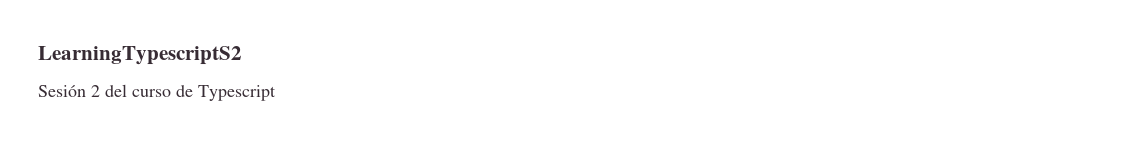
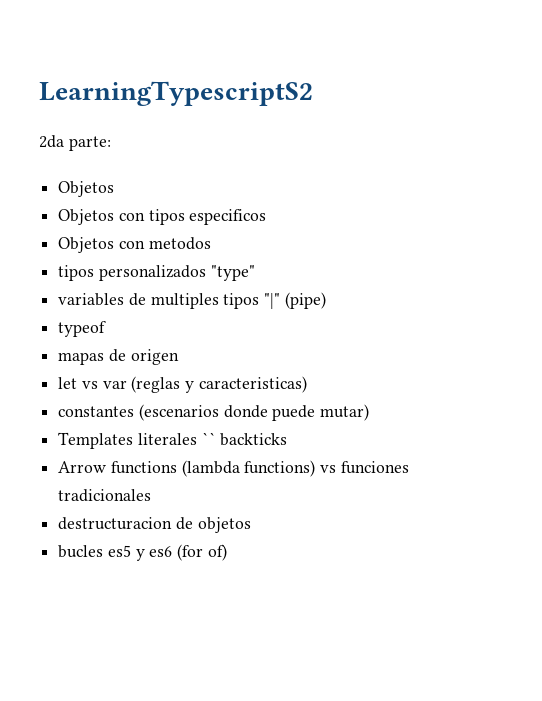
[38,84,276,101] Sesión 2 del curso de Typescript -> [39,135,111,151] [58,181,115,197] [58,209,267,225] [58,237,211,253] [58,265,255,281] [58,292,326,309] [58,321,107,337] [58,349,179,365] [58,376,307,393] [58,404,370,421] [58,432,288,449] [58,460,409,477] [58,489,152,502] [58,517,251,533] [58,544,227,561] 2da parte: // Objetos // Objetos con tipos especificos // Objetos con metodos // tipos personalizados "type" // variables de multiples tipos "|" (pipe) // typeof // mapas de origen // let vs var (reglas y caracteristicas) // constantes (escenarios donde puede mutar) // Templates literales `` backticks // Arrow functions (lambda functions) vs funciones tradicionales // destructuracion de objetos // bucles es5 y es6 (for of)

